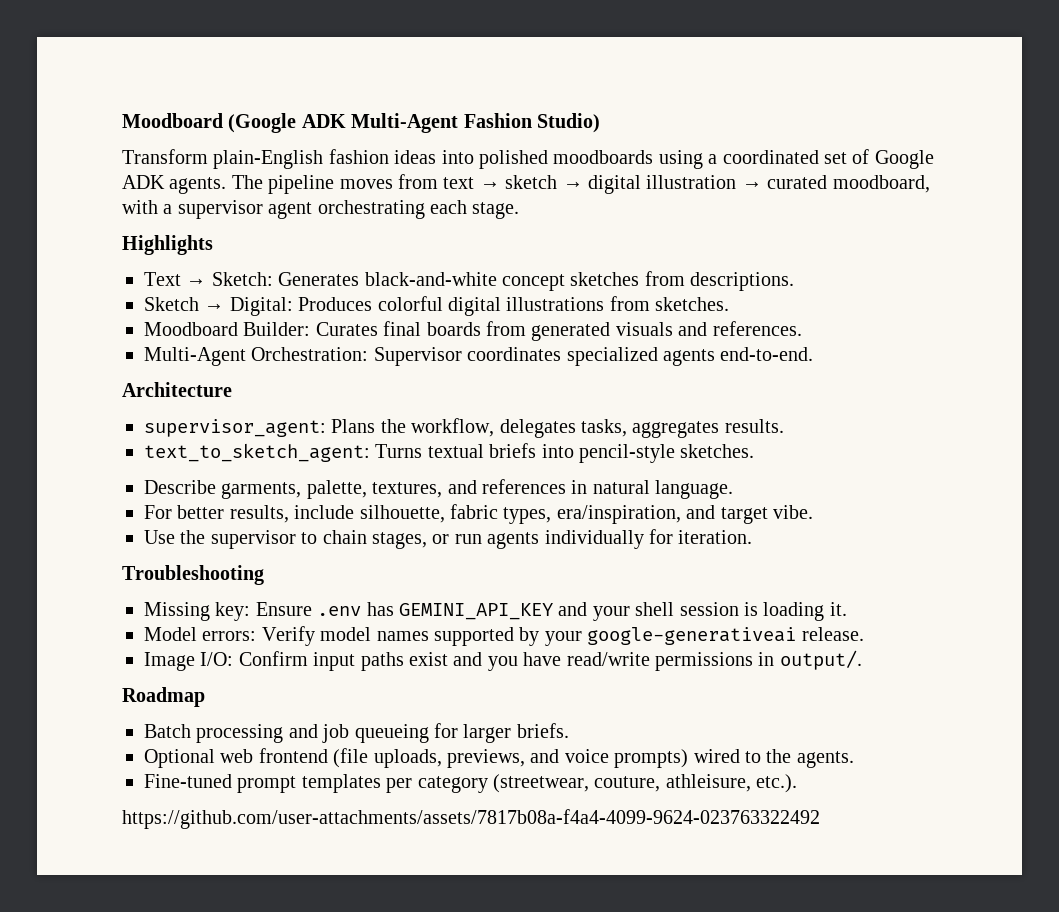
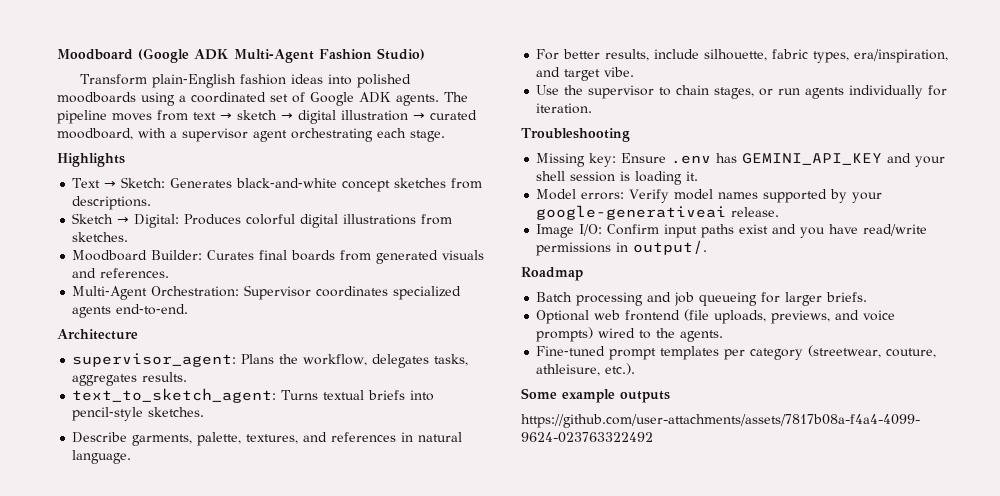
(798, 783) none -> [521,388,670,403] // Some example outputs

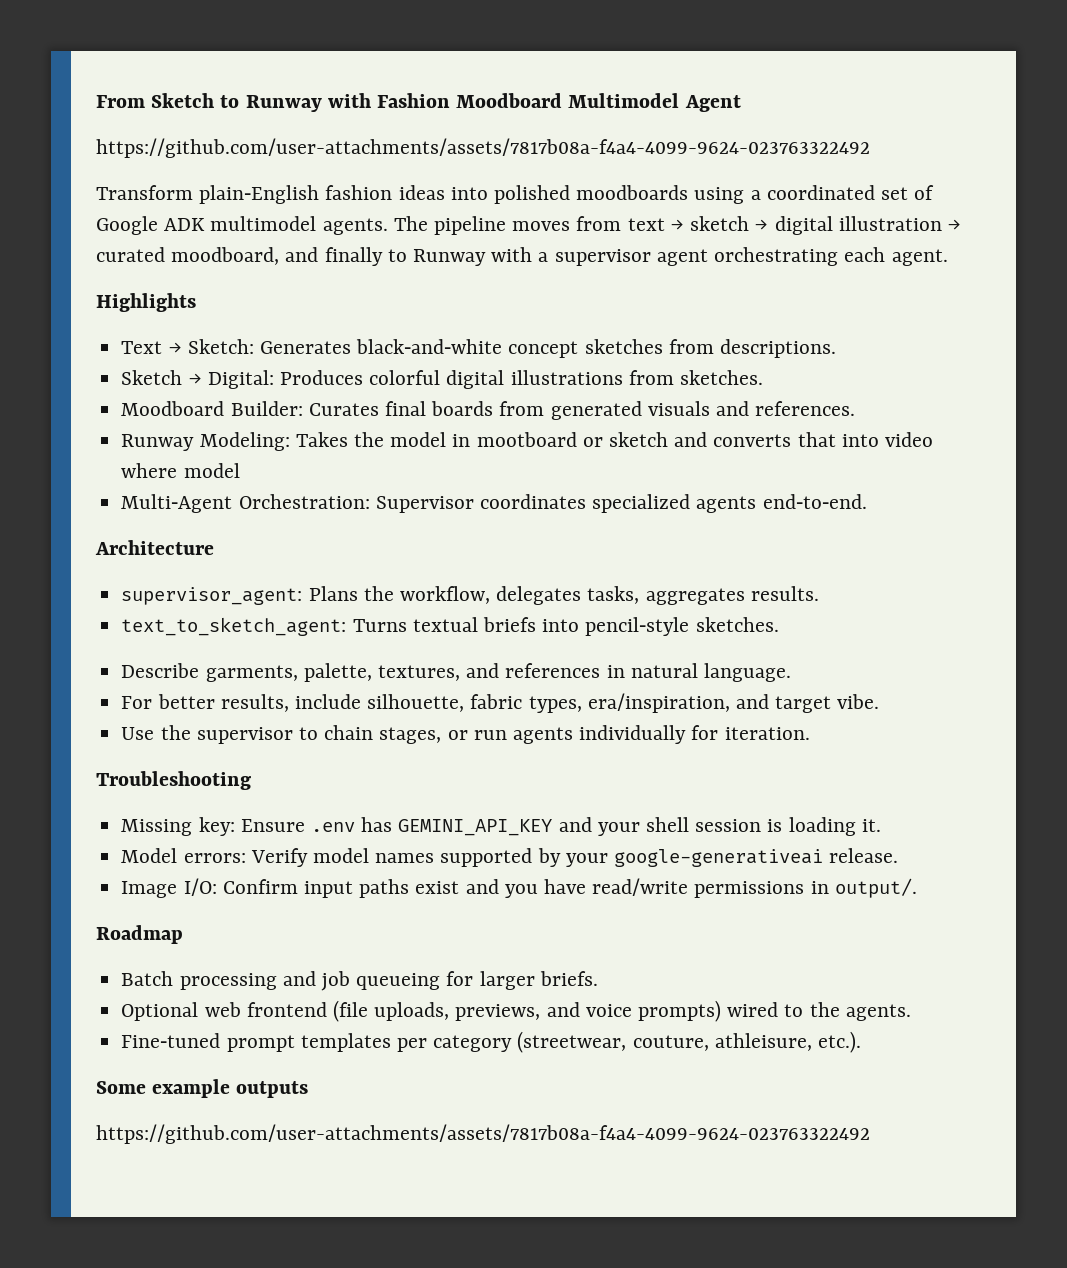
[57,48,425,63] Moodboard (Google ADK Multi‑Agent Fashion Studio) -> [96,93,741,112] [96,138,870,158] From Sketch to Runway with Fashion Moodboard Multimodel Agent // https://github.com/user-attachments/assets/7817b08a-f4a4-4099-9624-023763322492
(391, 97) none -> [210,216,317,231] multimodel
(133, 134) none -> [285,247,487,266] and finally to Runway
[410,130,445,142] stage. -> [891,249,948,266] agent.
(170, 273) none -> [121,432,934,451] [121,463,240,478] // Runway Modeling: Takes the model in mootboard or sketch and converts that into video where model

